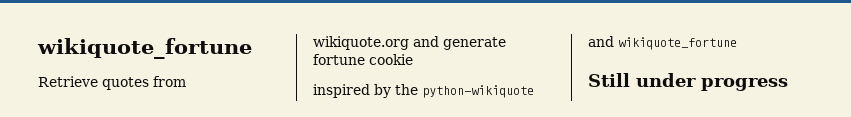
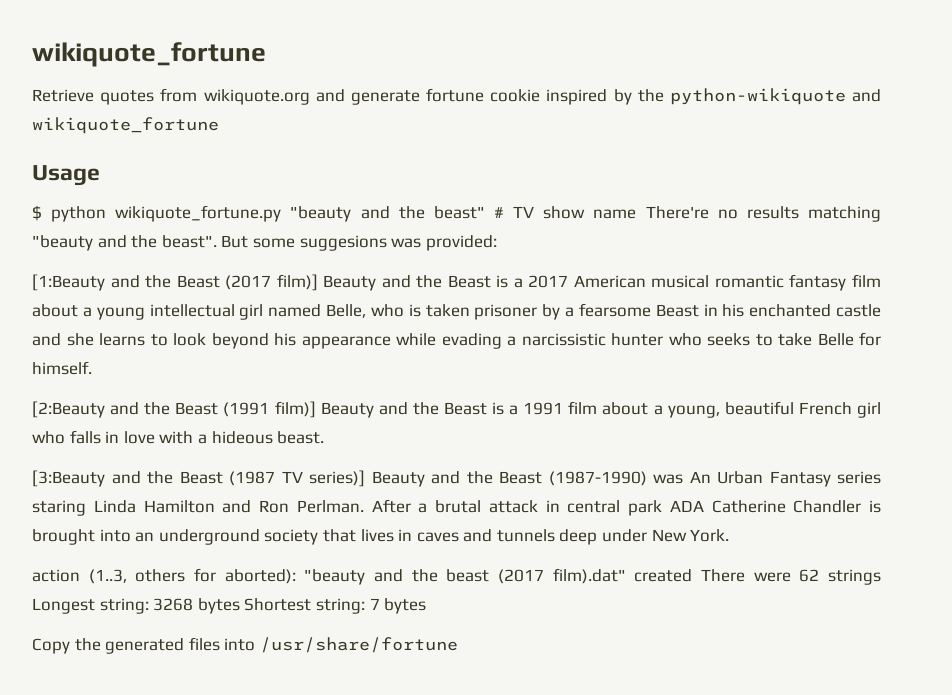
(413, 59) // -> (541, 95) none
[588,73,788,91] Still under progress -> [32,165,100,186] [32,205,881,222] [32,235,497,251] [32,274,881,291] [32,303,882,320] [32,332,881,349] [32,361,92,375] [32,401,881,418] [32,430,325,444] [32,470,881,487] [32,499,881,516] [32,529,730,545] [32,568,881,585] [32,598,427,614] [32,637,458,654] Usage // $ python wikiquote_fortune.py "beauty and the beast" # TV show name There're no results matching "beauty and the beast". But some suggesions was provided: // [1:Beauty and the Beast (2017 film)] Beauty and the Beast is a 2017 American musical romantic fantasy film about a young intellectual girl named Belle, who is taken prisoner by a fearsome Beast in his enchanted castle and she learns to look beyond his appearance while evading a narcissistic hunter who seeks to take Belle for himself. // [2:Beauty and the Beast (1991 film)] Beauty and the Beast is a 1991 film about a young, beautiful French girl who falls in love with a hideous beast. // [3:Beauty and the Beast (1987 TV series)] Beauty and the Beast (1987-1990) was An Urban Fantasy series staring Linda Hamilton and Ron Perlman. After a brutal attack in central park ADA Catherine Chandler is brought into an underground society that lives in caves and tunnels deep under New York. // action (1..3, others for aborted): "beauty and the beast (2017 film).dat" created There were 62 strings Longest string: 3268 bytes Shortest string: 7 bytes // Copy the generated files into /usr/share/fortune

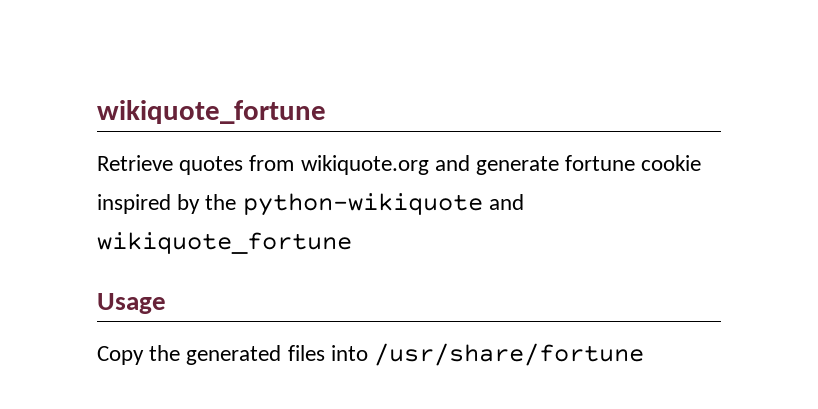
[32,205,881,222] [32,235,497,251] [32,274,881,291] [32,303,882,320] [32,332,881,349] [32,361,92,375] [32,401,881,418] [32,430,325,444] [32,470,881,487] [32,499,881,516] [32,529,730,545] [32,568,881,585] [32,598,427,614] // $ python wikiquote_fortune.py "beauty and the beast" # TV show name There're no results matching "beauty and the beast". But some suggesions was provided: // [1:Beauty and the Beast (2017 film)] Beauty and the Beast is a 2017 American musical romantic fantasy film about a young intellectual girl named Belle, who is taken prisoner by a fearsome Beast in his enchanted castle and she learns to look beyond his appearance while evading a narcissistic hunter who seeks to take Belle for himself. // [2:Beauty and the Beast (1991 film)] Beauty and the Beast is a 1991 film about a young, beautiful French girl who falls in love with a hideous beast. // [3:Beauty and the Beast (1987 TV series)] Beauty and the Beast (1987-1990) was An Urban Fantasy series staring Linda Hamilton and Ron Perlman. After a brutal attack in central park ADA Catherine Chandler is brought into an underground society that lives in caves and tunnels deep under New York. // action (1..3, others for aborted): "beauty and the beast (2017 film).dat" created There were 62 strings Longest string: 3268 bytes Shortest string: 7 bytes -> (166, 303) none

